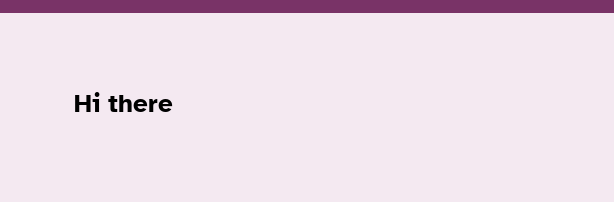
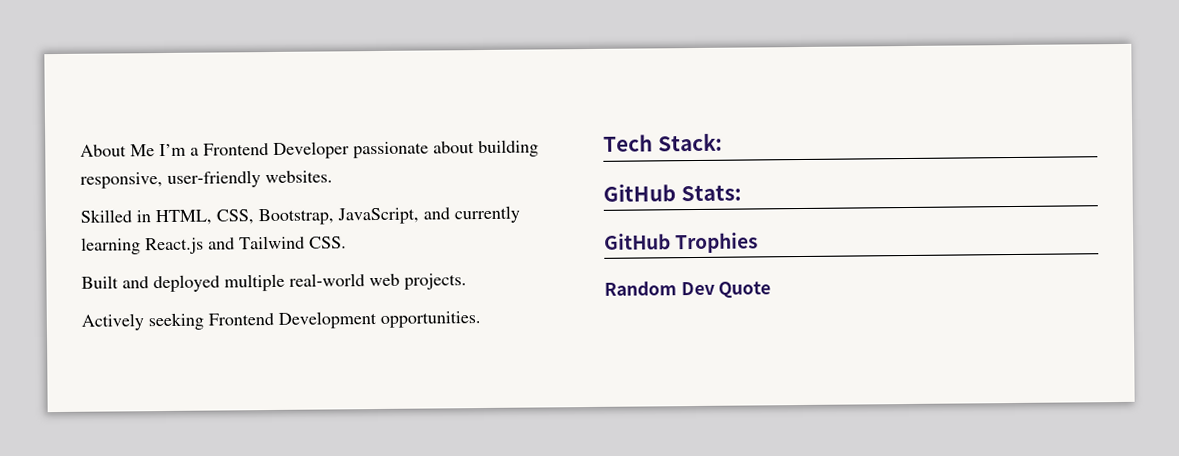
[74,92,173,112] Hi there -> [80,139,539,159] [80,170,333,189] [80,205,520,226] [81,235,347,255] [81,273,467,293] [81,311,481,331] [603,133,723,152] [603,183,742,202] [604,232,759,254] [604,281,772,299] About Me I’m a Frontend Developer passionate about building responsive, user-friendly websites. // Skilled in HTML, CSS, Bootstrap, JavaScript, and currently learning React.js and Tailwind CSS. // Built and deployed multiple real-world web projects. // Actively seeking Frontend Development opportunities. // Tech Stack: // GitHub Stats: // GitHub Trophies // Random Dev Quote

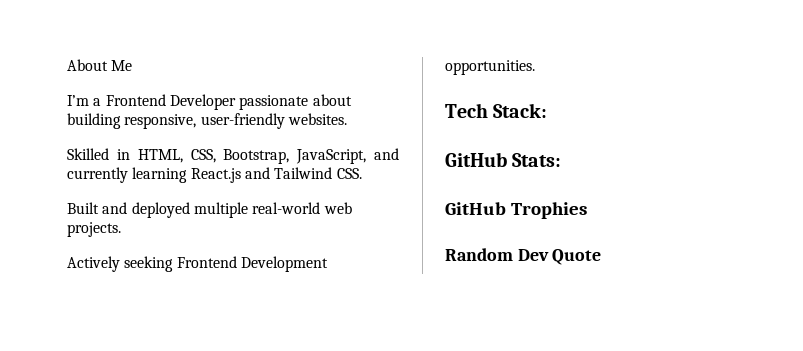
(155, 150) none -> (133, 65) //

